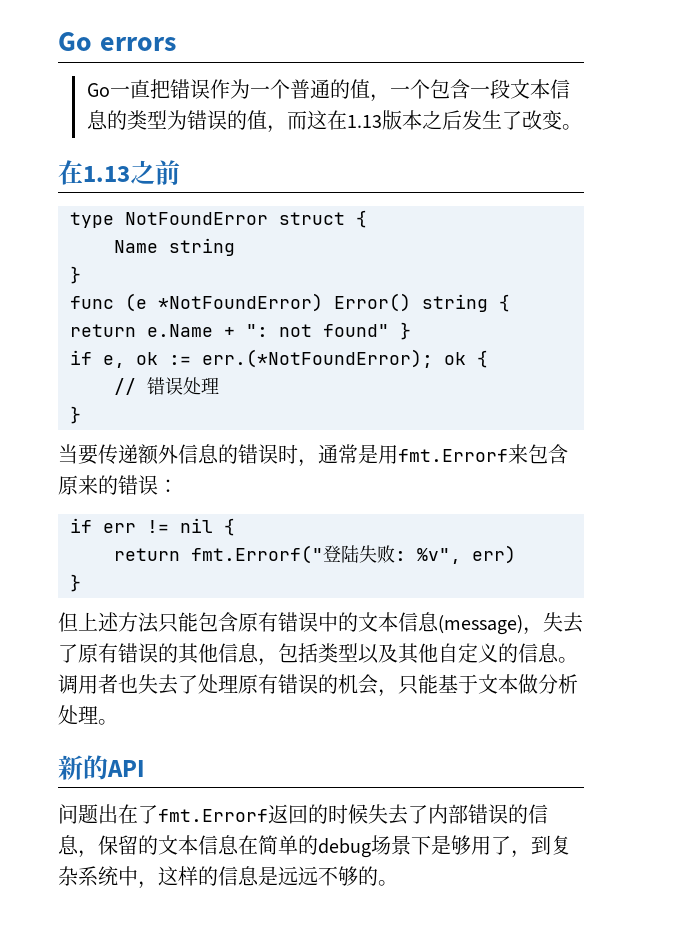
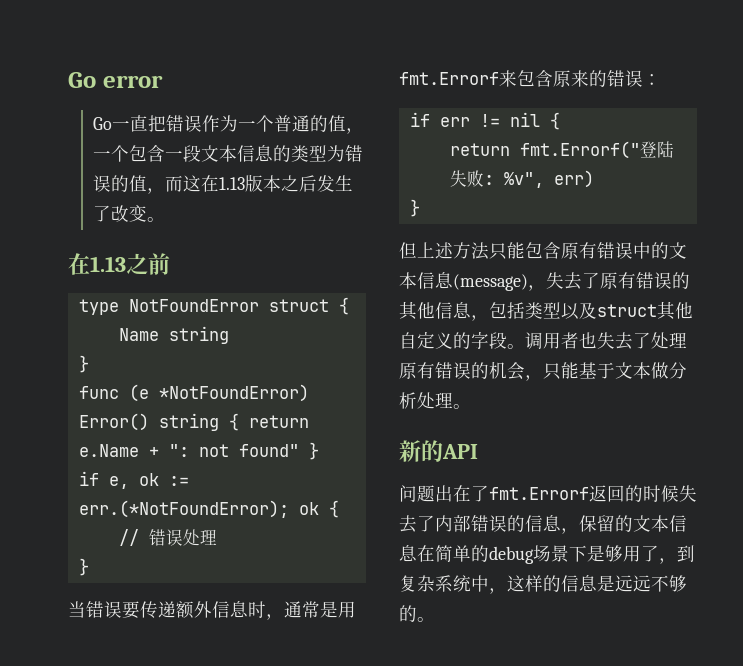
[58,32,176,51] Go errors -> [68,72,163,88] Go error
(78, 454) none -> [86,601,122,618] 错误
[218,444,278,464] 的错误 -> (248, 609) none
(398, 653) none -> [597,304,657,317] struct
[518,643,559,663] 信息 -> [471,331,507,349] 字段

